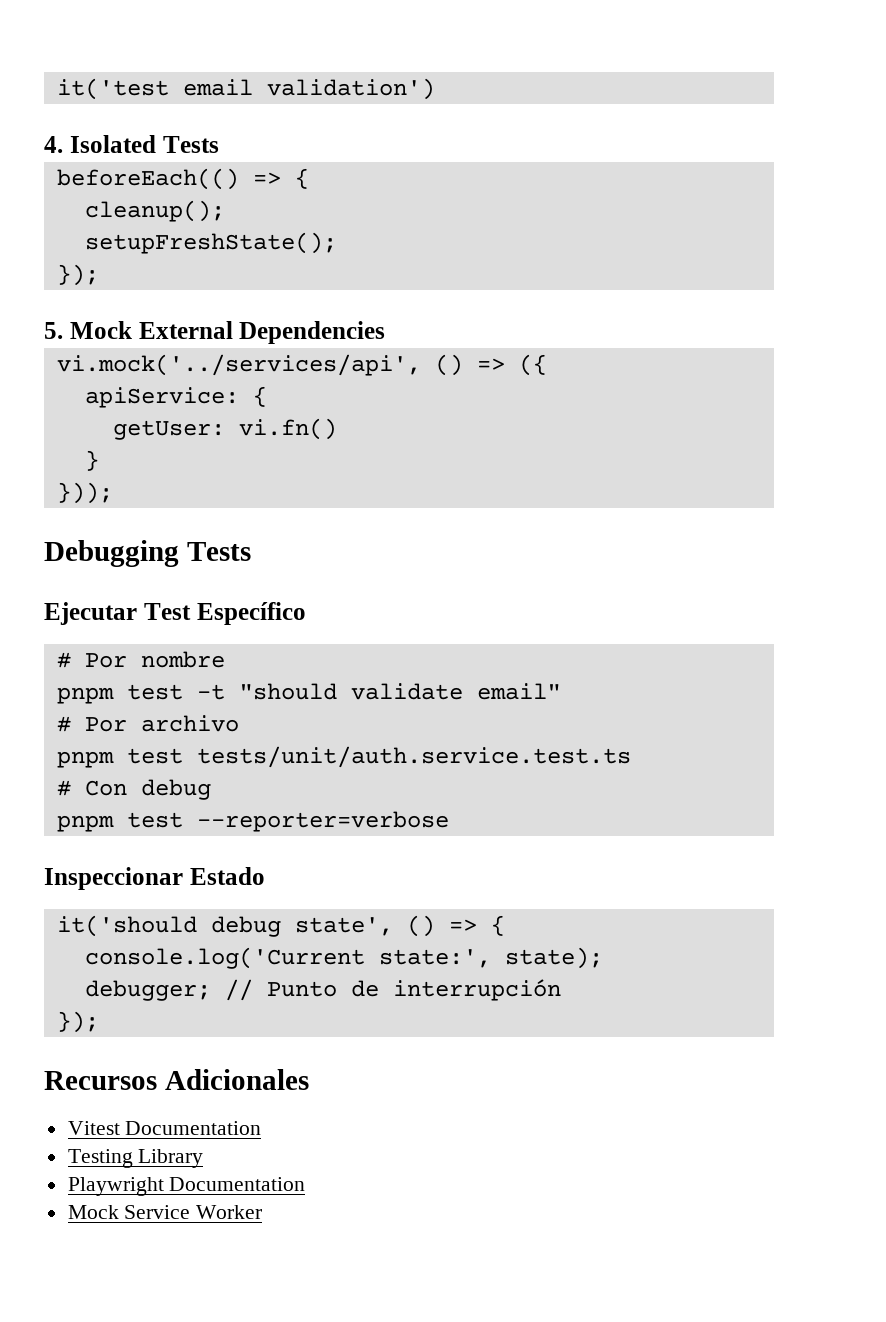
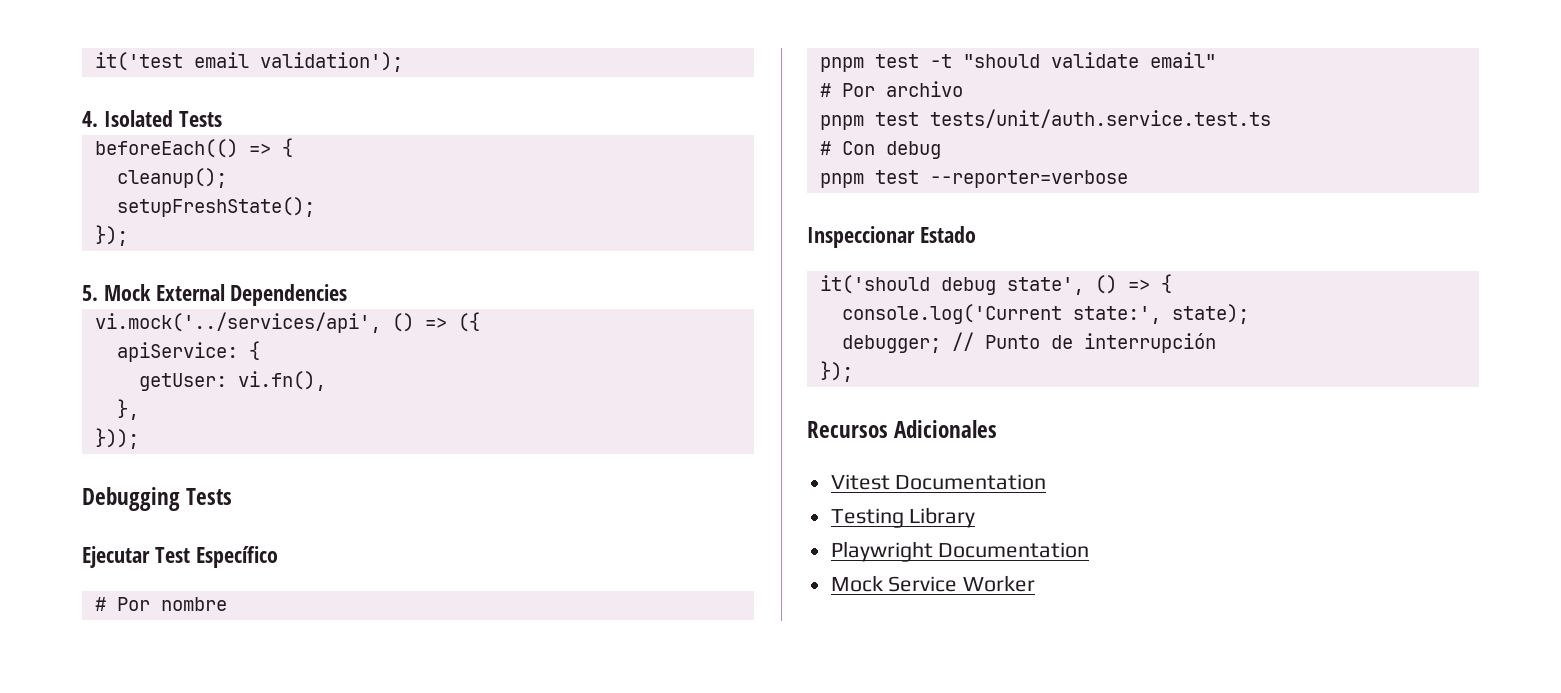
[266,78,435,100] validation') -> [259,52,403,72] validation');
[238,418,337,440] [84,450,99,471] vi.fn() // } -> [237,371,326,391] [116,399,139,420] vi.fn(), // },

